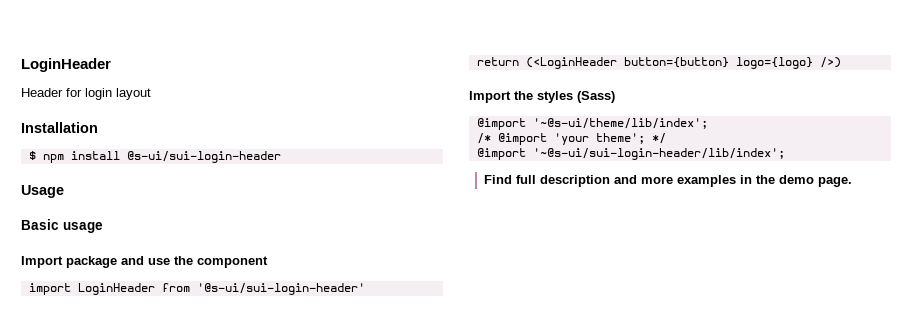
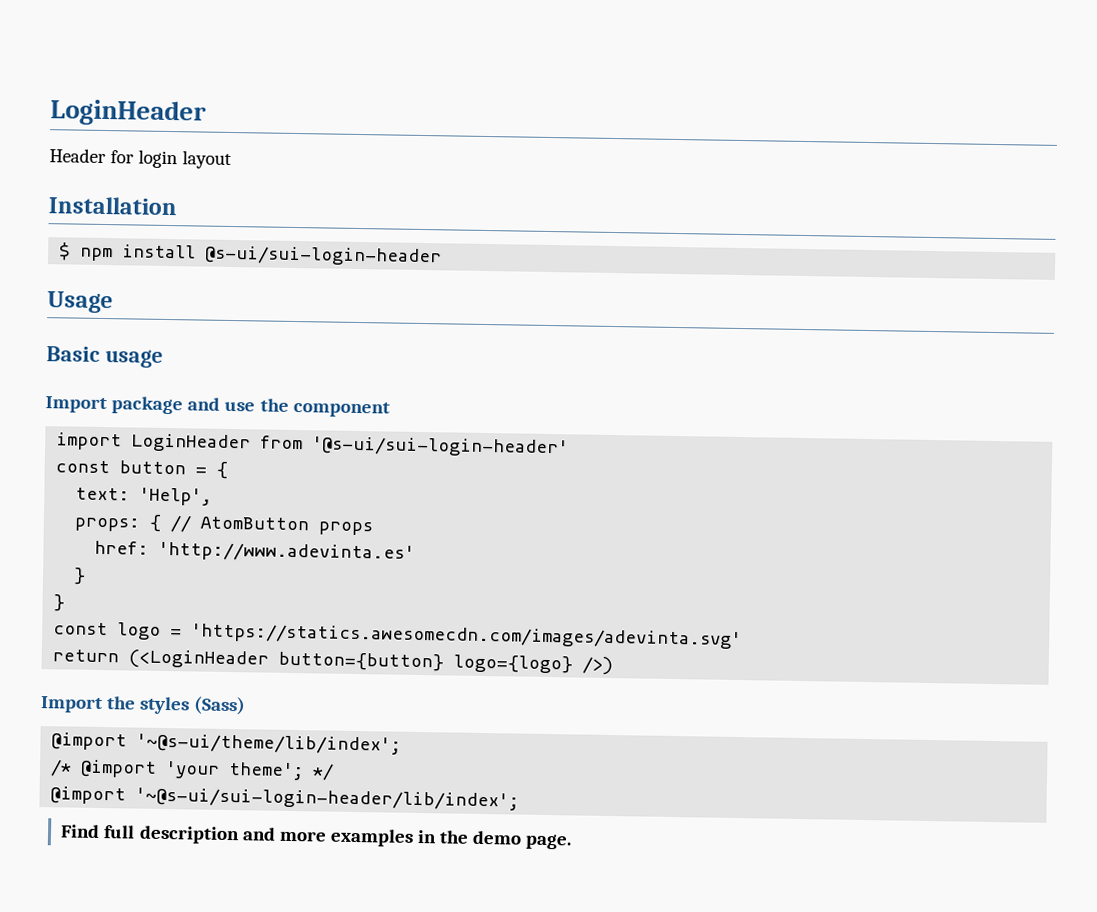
(365, 289) none -> [55,460,229,479] [75,487,213,506] [74,514,374,536] [94,540,416,563] [73,567,87,585] [53,594,66,612] [53,622,743,650] // const button = { // text: 'Help', // props: { // AtomButton props // href: 'http://www.adevinta.es' // } // } // const logo = 'https://statics.awesomecdn.com/images/adevinta.svg'

